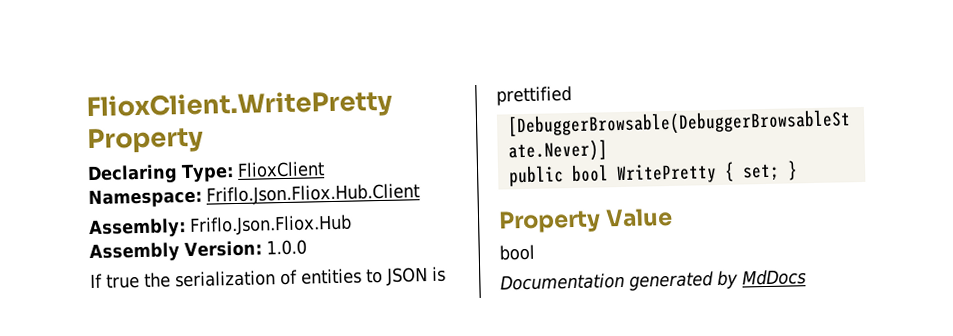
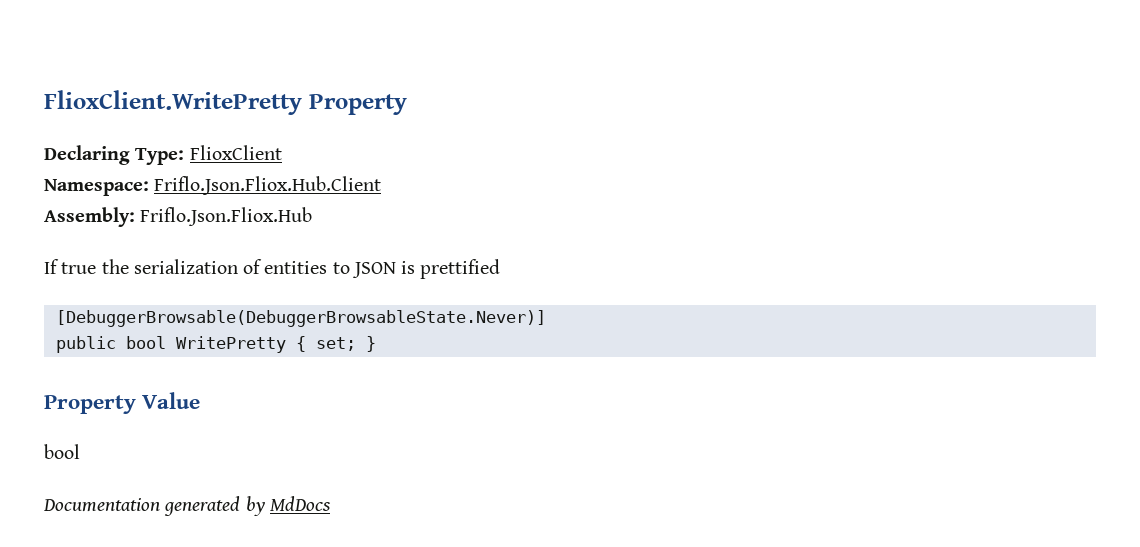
[89,239,307,263] // Assembly Version: 1.0.0 -> (313, 216) none

